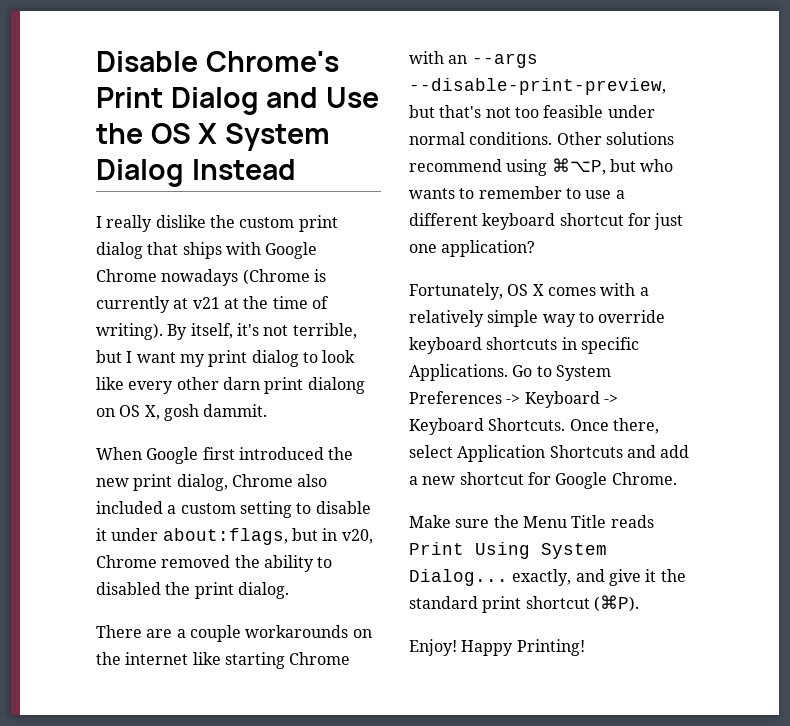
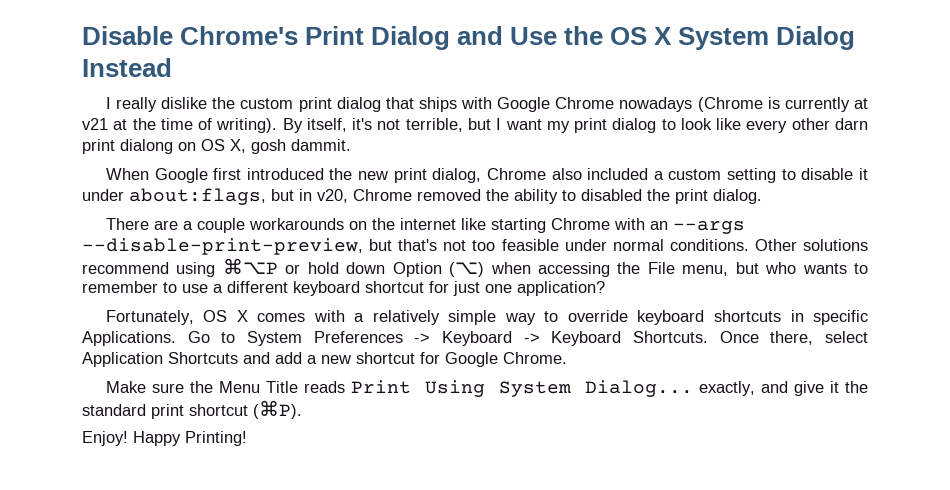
[551,158,606,175] ⌘⌥P, -> [222,258,729,277] ⌘⌥P or hold down Option (⌥) when accessing the File menu,

